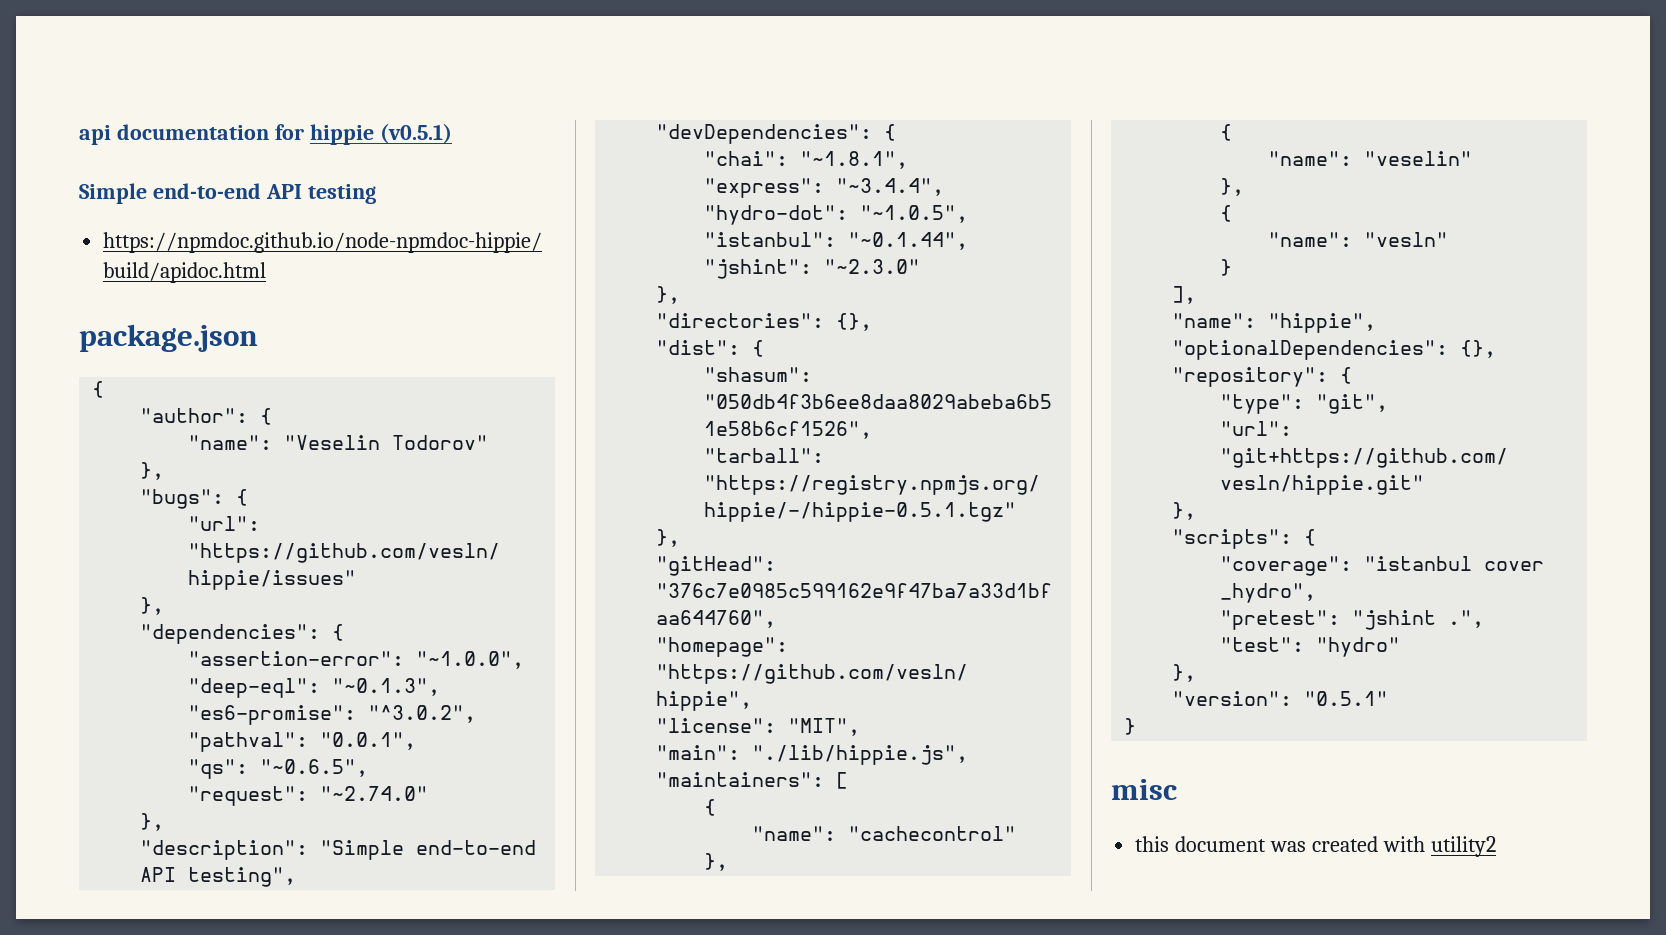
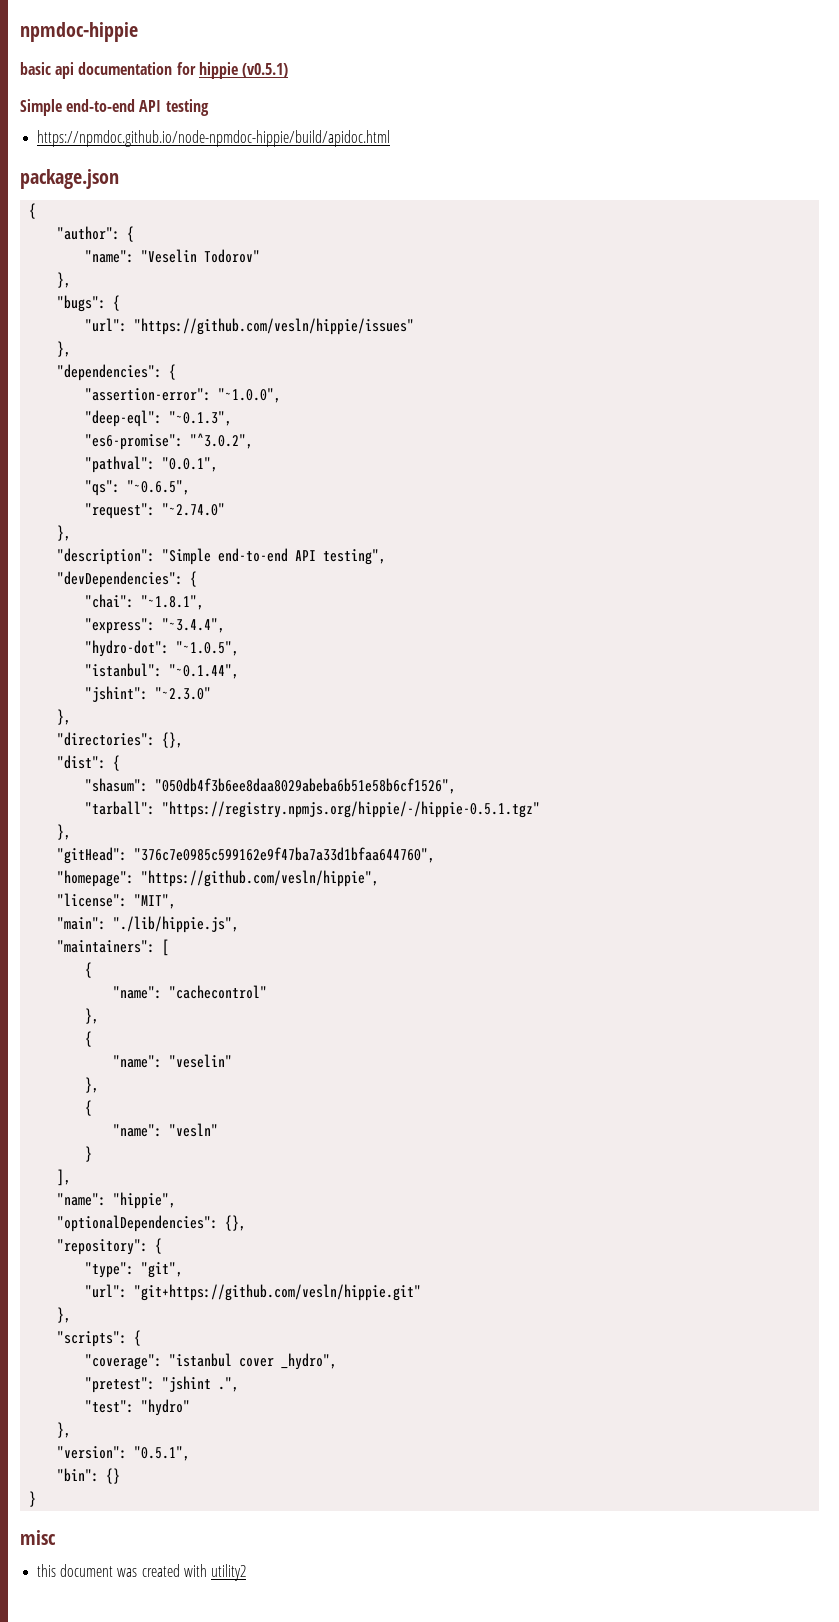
(79, 135) none -> [20,22,138,42] [20,62,51,75] npmdoc-hippie // basic
[1304,691,1389,706] "0.5.1" -> [134,1446,191,1461] [57,1468,121,1484] "0.5.1", // "bin": {}

